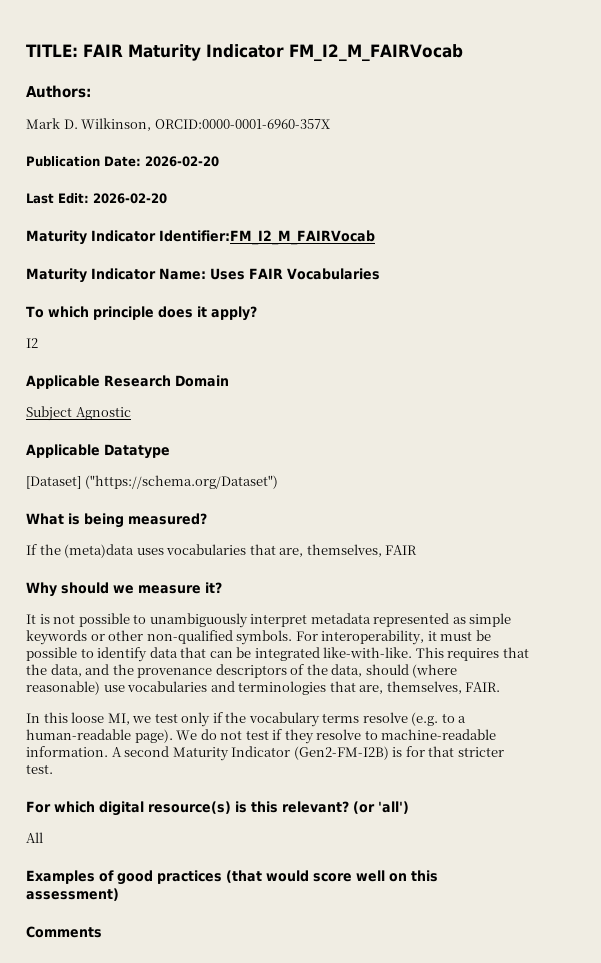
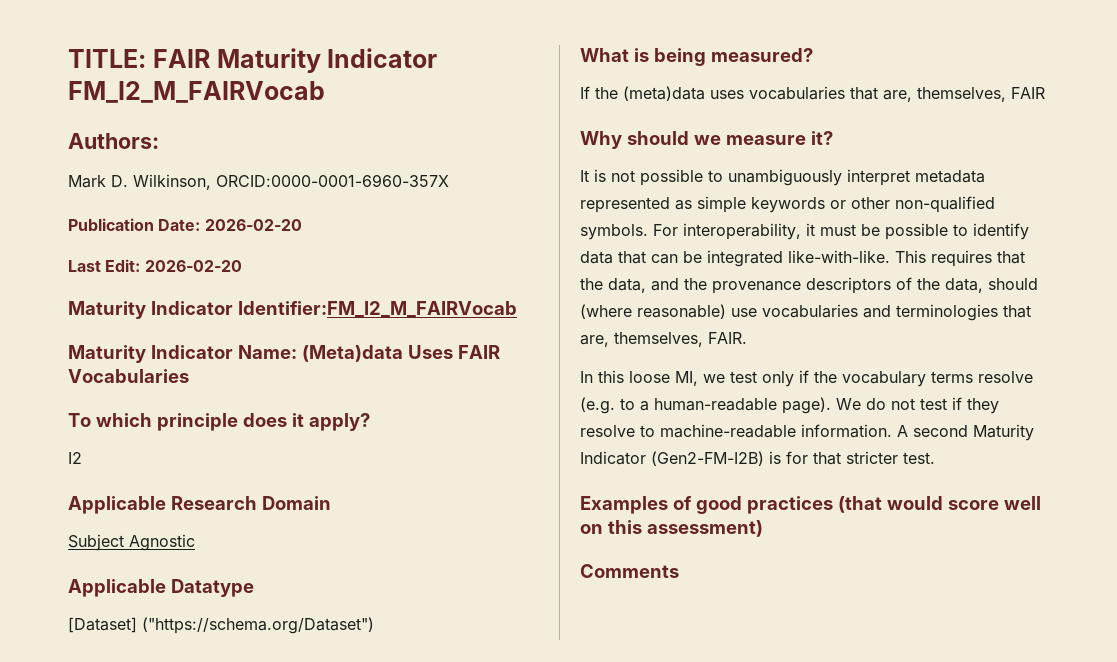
(206, 274) none -> [301,345,403,362] (Meta)data
[26,801,409,816] [26,832,43,843] // For which digital resource(s) is this relevant? (or 'all') // All -> (935, 458) none

